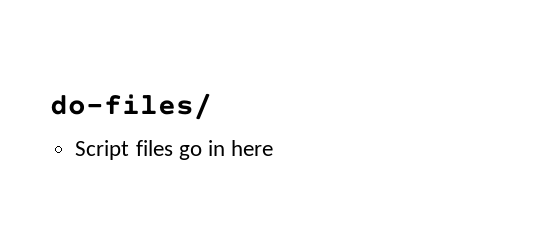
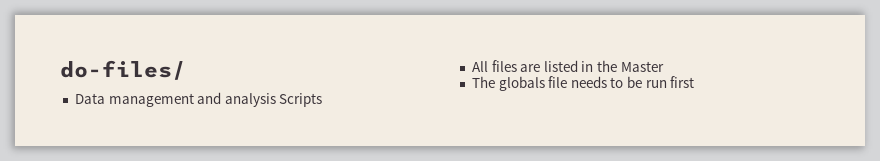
[75,140,274,160] Script files go in here -> [74,92,323,107] [471,60,664,72] [471,76,695,91] Data management and analysis Scripts // All files are listed in the Master // The globals file needs to be run first

